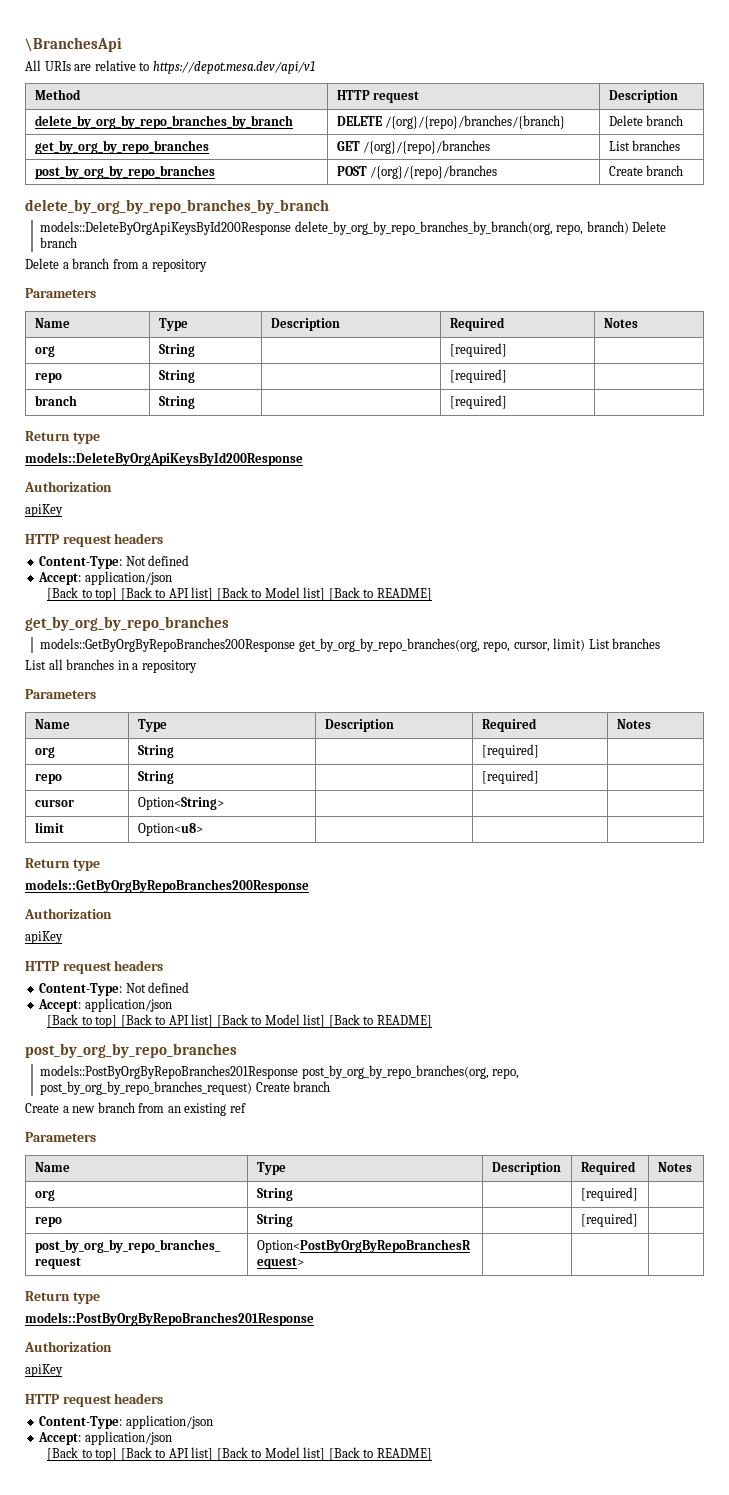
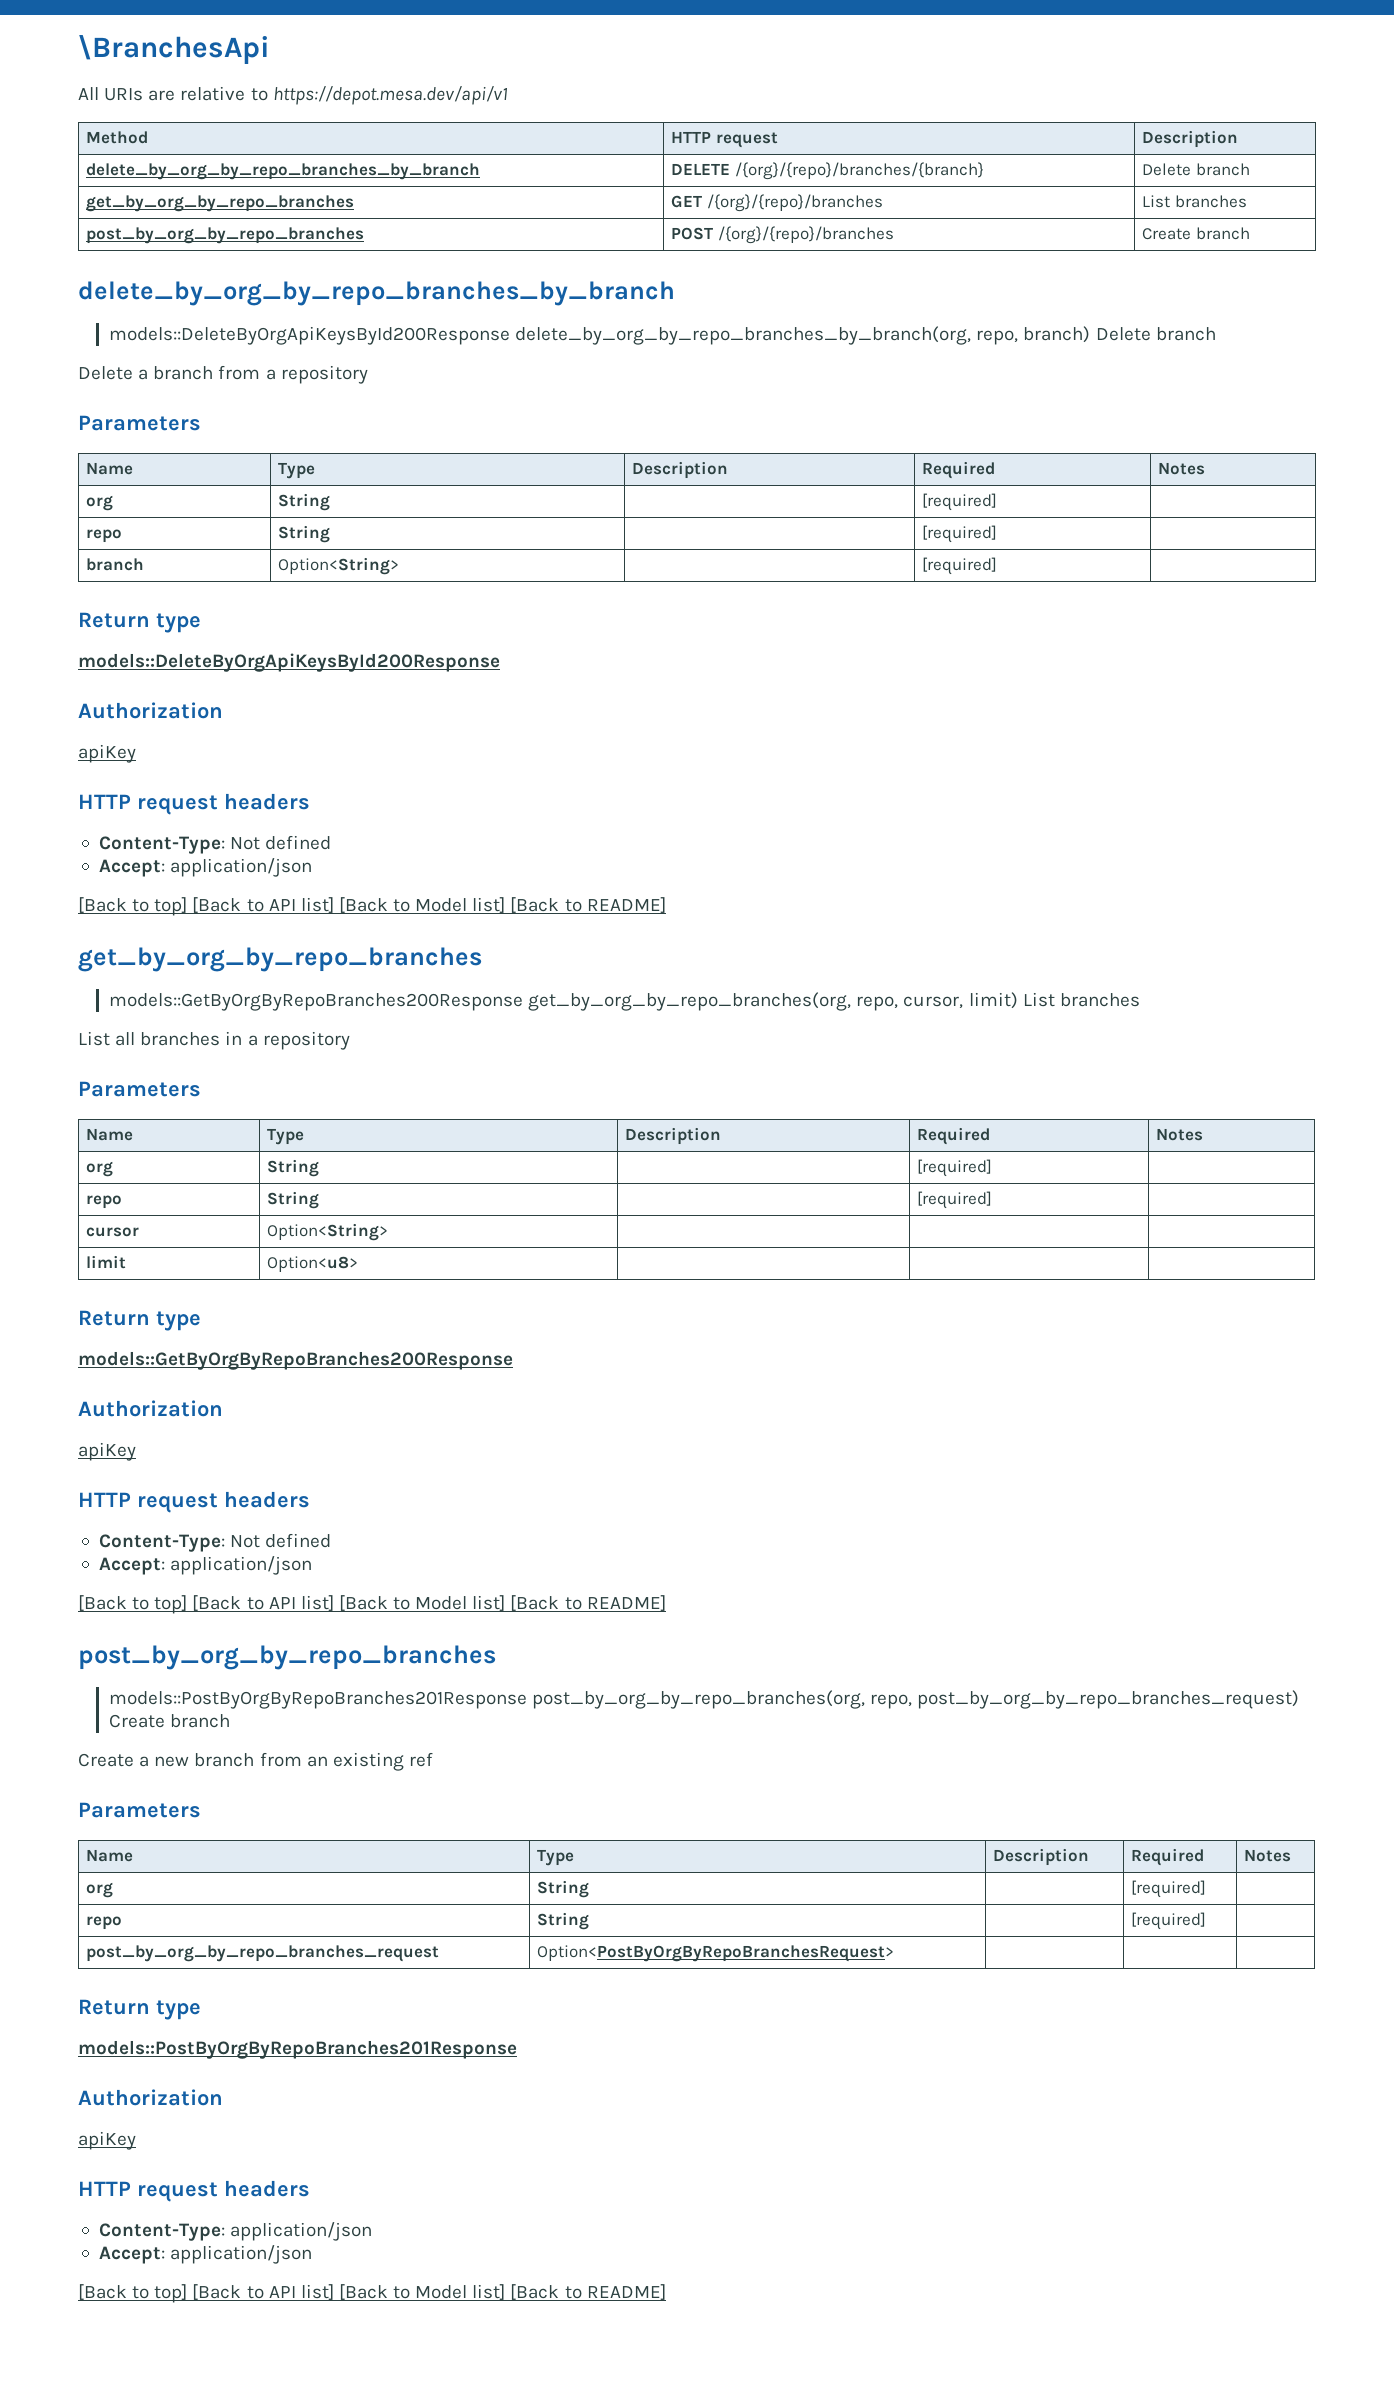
[158,396,195,409] String -> [278,557,400,575] Option<String>

